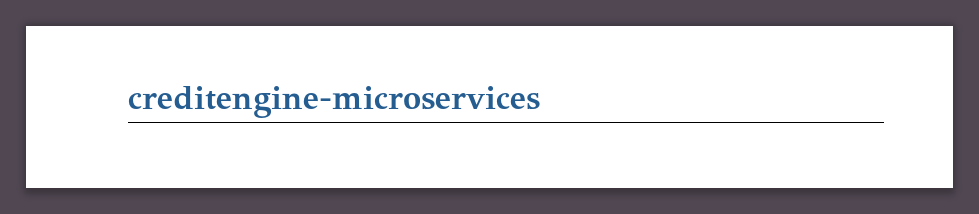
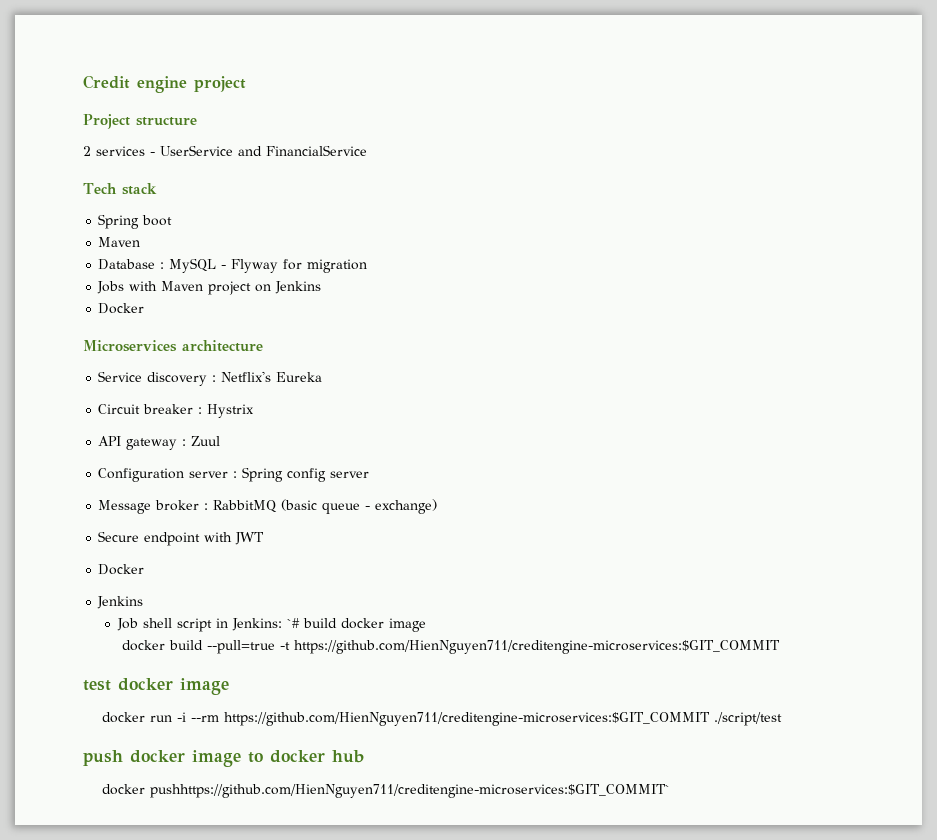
[128,86,540,118] creditengine-microservices -> [83,75,246,93] [83,114,197,129] [83,145,367,156] [83,183,157,195] [98,214,173,229] [98,237,141,247] [98,258,368,273] [97,281,322,295] [98,303,145,314] [83,340,263,352] [98,371,323,386] [98,404,255,418] [98,436,221,450] [98,467,370,482] [98,499,438,514] [98,531,265,546] [98,564,145,575] [97,596,144,609] [116,618,426,632] [121,640,780,654] [83,678,229,695] [102,712,783,726] [83,750,364,767] [102,784,671,798] Credit engine project // Project structure // 2 services - UserService and FinancialService // Tech stack // Spring boot // Maven // Database : MySQL - Flyway for migration // Jobs with Maven project on Jenkins // Docker // Microservices architecture // Service discovery : Netflix's Eureka // Circuit breaker : Hystrix // API gateway : Zuul // Configuration server : Spring config server // Message broker : RabbitMQ (basic queue - exchange) // Secure endpoint with JWT // Docker // Jenkins // Job shell script in Jenkins: `# build docker image // docker build --pull=true -t https://github.com/HienNguyen711/creditengine-microservices:$GIT_COMMIT // test docker image // docker run -i --rm https://github.com/HienNguyen711/creditengine-microservices:$GIT_COMMIT ./script/test // push docker image to docker hub // docker pushhttps://github.com/HienNguyen711/creditengine-microservices:$GIT_COMMIT`

